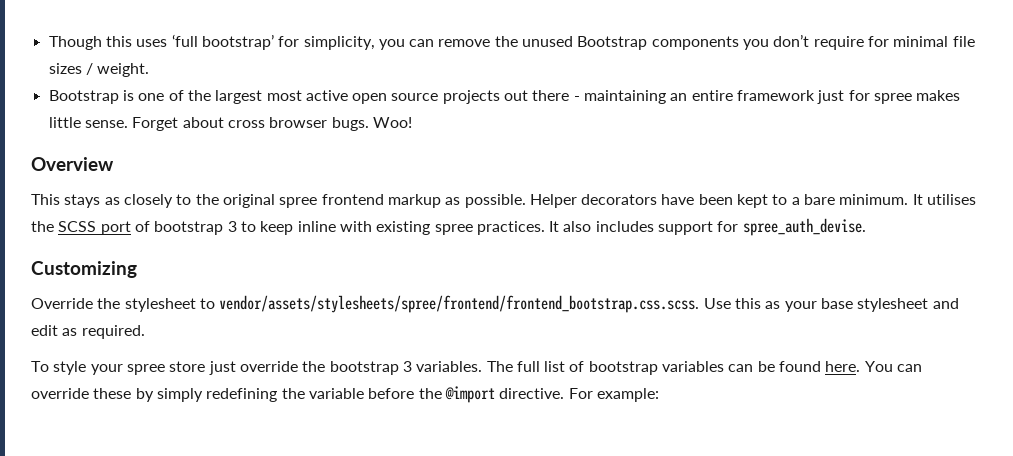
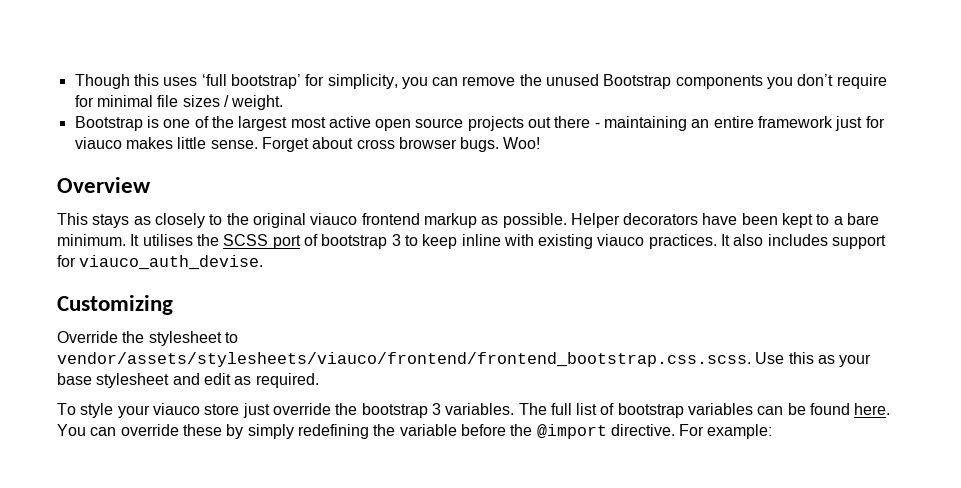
[874,93,913,104] spree -> [74,137,122,149] viauco
[279,197,318,208] spree -> [310,213,358,225] viauco
[434,224,473,235] spree -> [597,234,645,246] viauco
[742,218,866,236] spree_auth_devise. -> [79,255,264,270] viauco_auth_devise.
[219,295,700,313] vendor/assets/stylesheets/spree/frontend/frontend_bootstrap.css.scss. -> [57,352,751,367] vendor/assets/stylesheets/viauco/frontend/frontend_bootstrap.css.scss.
[126,364,165,375] spree -> [152,403,200,415] viauco

